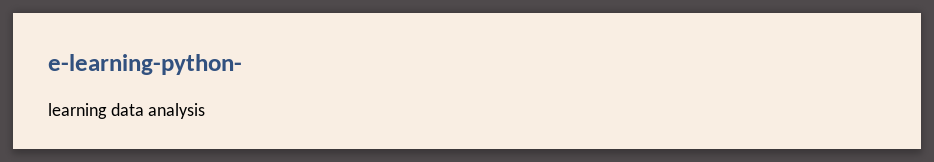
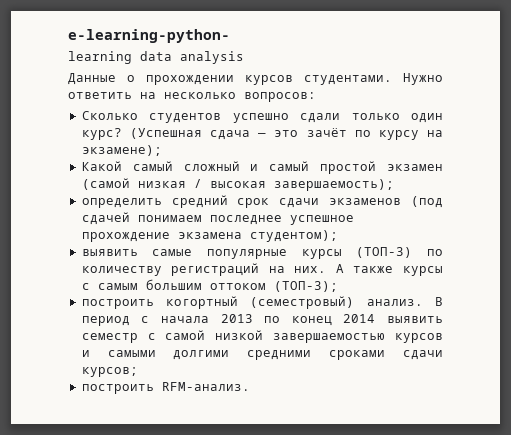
(206, 111) none -> [68,73,443,85] [68,92,316,102] [81,111,443,123] [81,128,443,140] [81,145,162,156] [81,161,443,174] [81,178,394,191] [81,195,443,208] [81,212,354,225] [81,230,338,242] [81,247,443,259] [81,263,444,276] [81,279,338,292] [81,296,443,309] [81,314,443,326] [81,330,443,343] [81,350,443,360] [81,367,138,377] [81,382,250,394] // Данные о прохождении курсов студентами. Нужно ответить на несколько вопросов: // Сколько студентов успешно сдали только один курс? (Успешная сдача — это зачёт по курсу на экзамене); // Какой самый сложный и самый простой экзамен (самой низкая / высокая завершаемость); // определить средний срок сдачи экзаменов (под сдачей понимаем последнее успешное прохождение экзамена студентом); // выявить самые популярные курсы (ТОП-3) по количеству регистраций на них. А также курсы с самым большим оттоком (ТОП-3); // построить когортный (семестровый) анализ. В период с начала 2013 по конец 2014 выявить семестр с самой низкой завершаемостью курсов и самыми долгими средними сроками сдачи курсов; // построить RFM-анализ.

